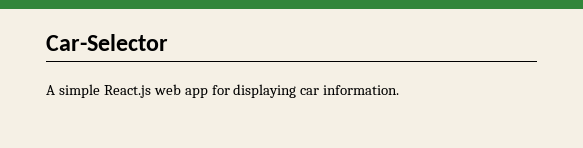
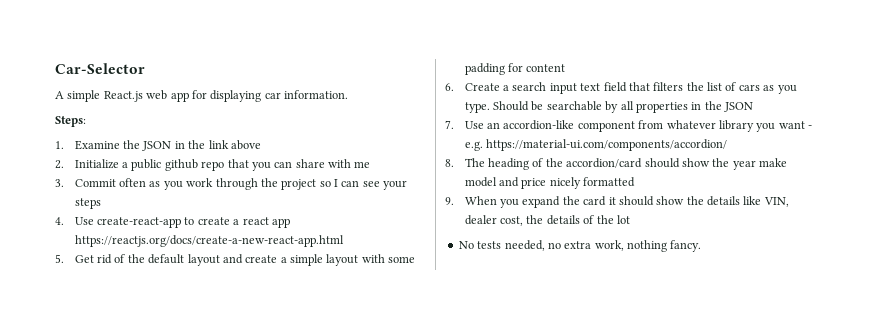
(400, 90) none -> [55,116,86,127] [55,140,261,151] [55,159,371,171] [55,178,408,190] [74,198,101,209] [55,217,290,228] [74,235,344,247] [55,254,416,266] [464,63,566,75] [445,82,797,94] [464,101,754,113] [445,120,813,132] [464,139,728,151] [445,158,788,170] [464,177,636,189] [445,196,789,208] [464,215,630,226] [458,240,702,252] // Steps: // 1. Examine the JSON in the link above // 2. Initialize a public github repo that you can share with me // 3. Commit often as you work through the project so I can see your steps // 4. Use create-react-app to create a react app https://reactjs.org/docs/create-a-new-react-app.html // 5. Get rid of the default layout and create a simple layout with some padding for content // 6. Create a search input text field that filters the list of cars as you type. Should be searchable by all properties in the JSON // 7. Use an accordion-like component from whatever library you want - e.g. https://material-ui.com/components/accordion/ // 8. The heading of the accordion/card should show the year make model and price nicely formatted // 9. When you expand the card it should show the details like VIN, dealer cost, the details of the lot // No tests needed, no extra work, nothing fancy.

